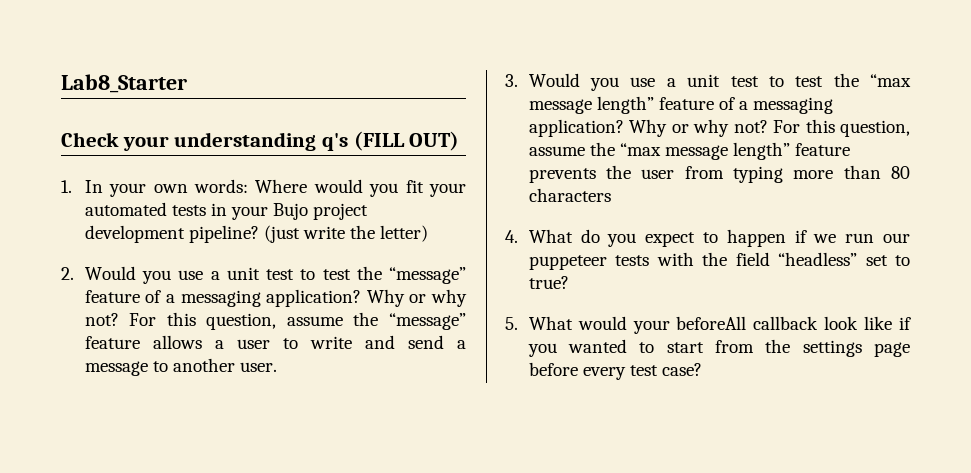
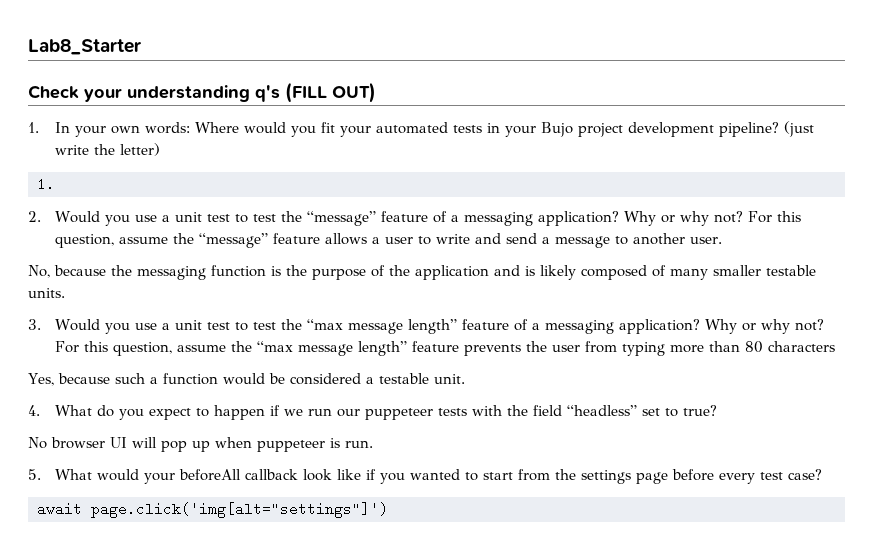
(429, 233) none -> [37,177,55,191] // 1.
(278, 367) none -> [28,265,816,280] [28,288,65,298] // No, because the messaging function is the purpose of the application and is likely composed of many smaller testable units.
(611, 195) none -> [28,373,465,386] // Yes, because such a function would be considered a testable unit.
(569, 282) none -> [28,437,373,452] // No browser UI will pop up when puppeteer is run.
(703, 369) none -> [37,502,388,518] // await page.click('img[alt="settings"]')

